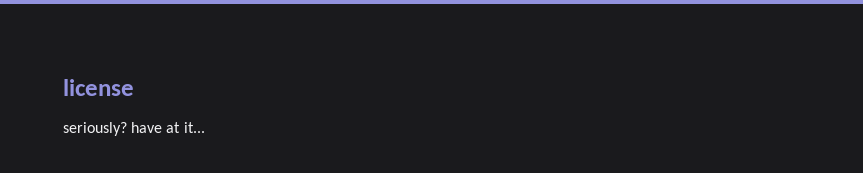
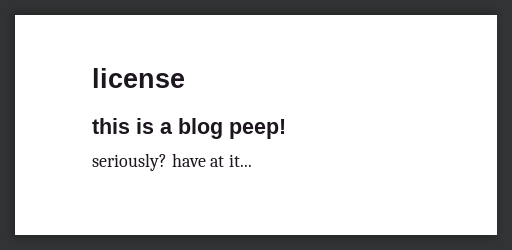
(134, 87) none -> [92,118,286,139] // this is a blog peep!

